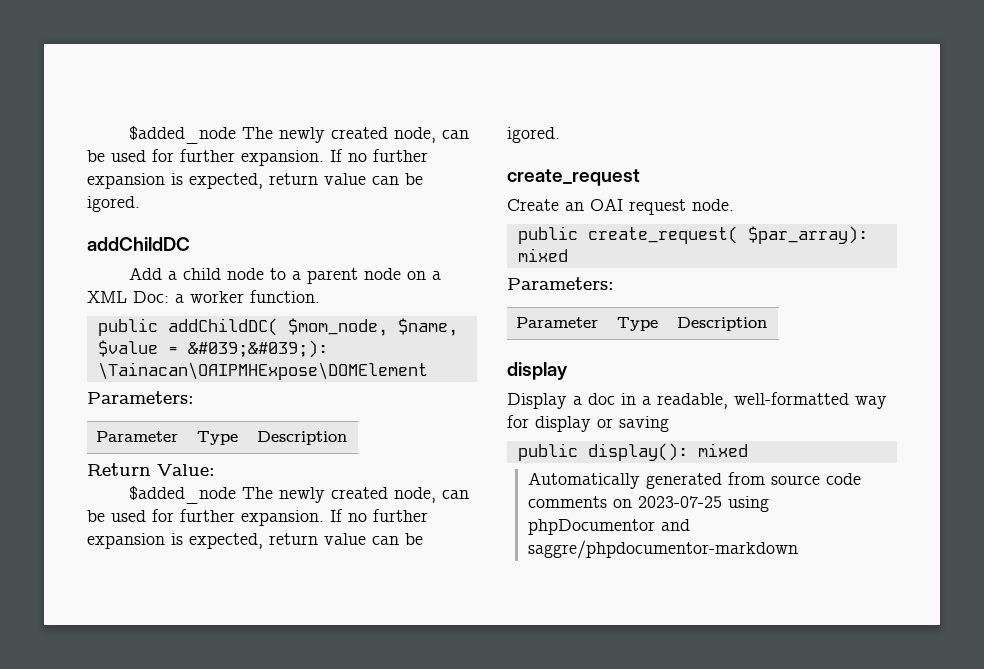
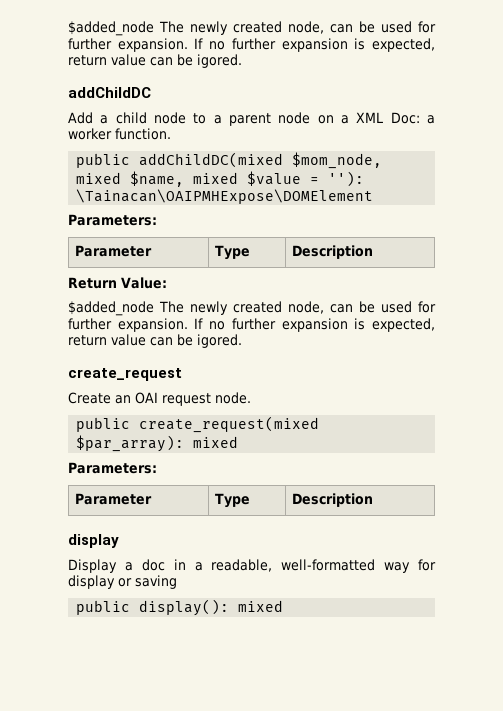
[167,318,458,336] addChildDC( $mom_node, $name, -> [139,152,383,169] [76,171,239,187] addChildDC(mixed $mom_node, mixed $name, mixed
[187,340,328,358] &#039;&#039;): -> [328,171,365,187] ''):
[587,226,738,244] create_request( -> [139,416,320,433] create_request(mixed
[527,472,861,489] [527,496,769,512] [527,519,690,535] [527,540,798,559] // Automatically generated from source code comments on 2023-07-25 using phpDocumentor and saggre/phpdocumentor-markdown -> (284, 606) none

